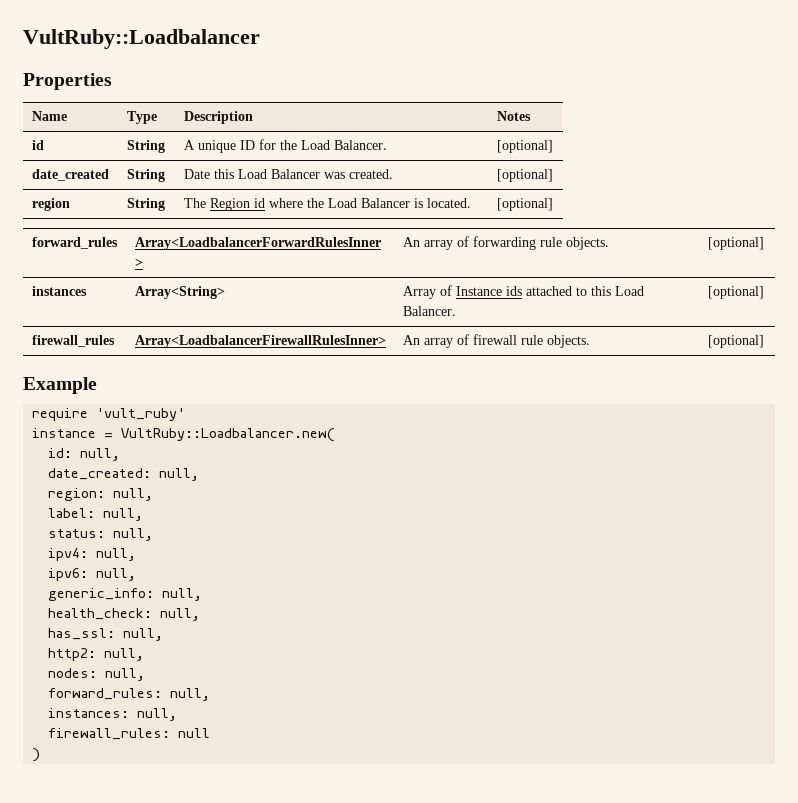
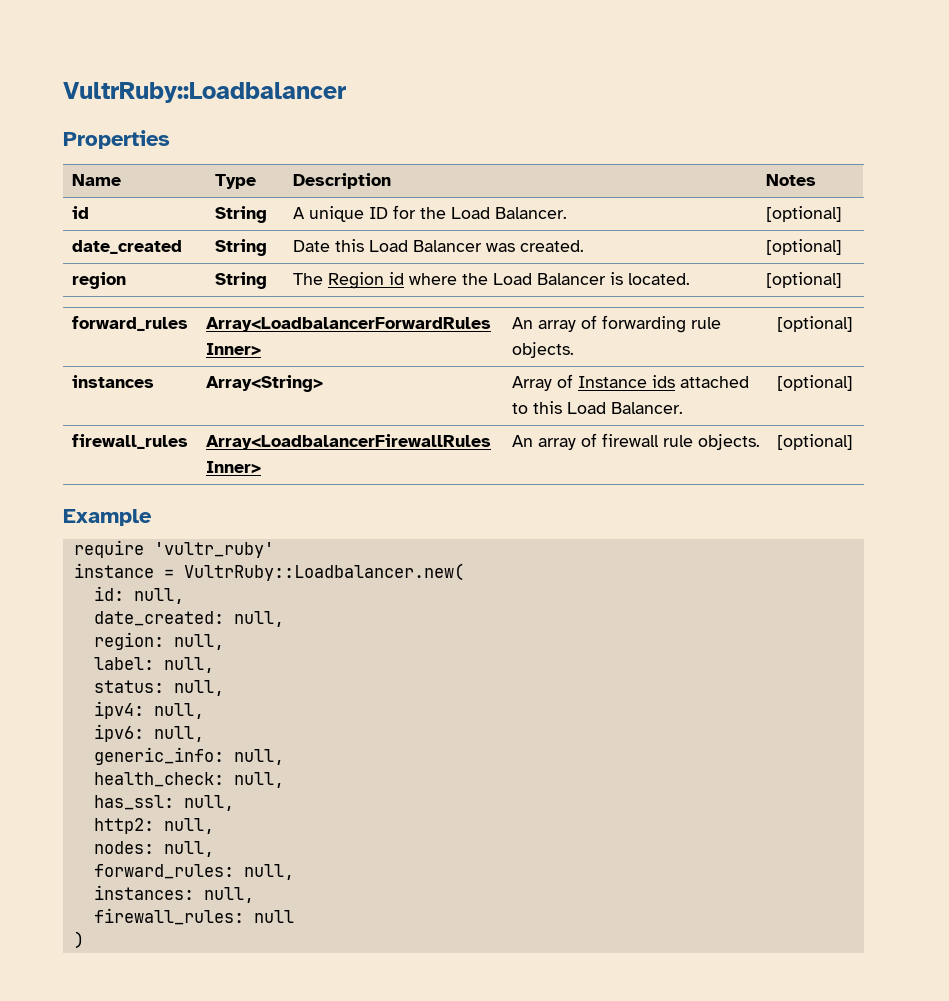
[23,29,260,49] VultRuby::Loadbalancer -> [63,82,346,103] VultrRuby::Loadbalancer
[96,408,186,421] 'vult_ruby' -> [153,542,274,558] 'vultr_ruby'
[121,428,336,442] VultRuby::Loadbalancer.new( -> [183,563,464,581] VultrRuby::Loadbalancer.new(

